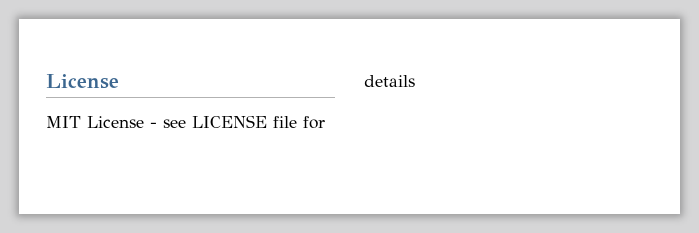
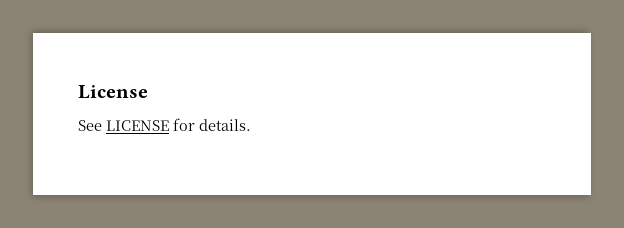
[46,115,325,129] [364,75,415,87] MIT License - see LICENSE file for details -> [78,118,251,131] See LICENSE for details.

